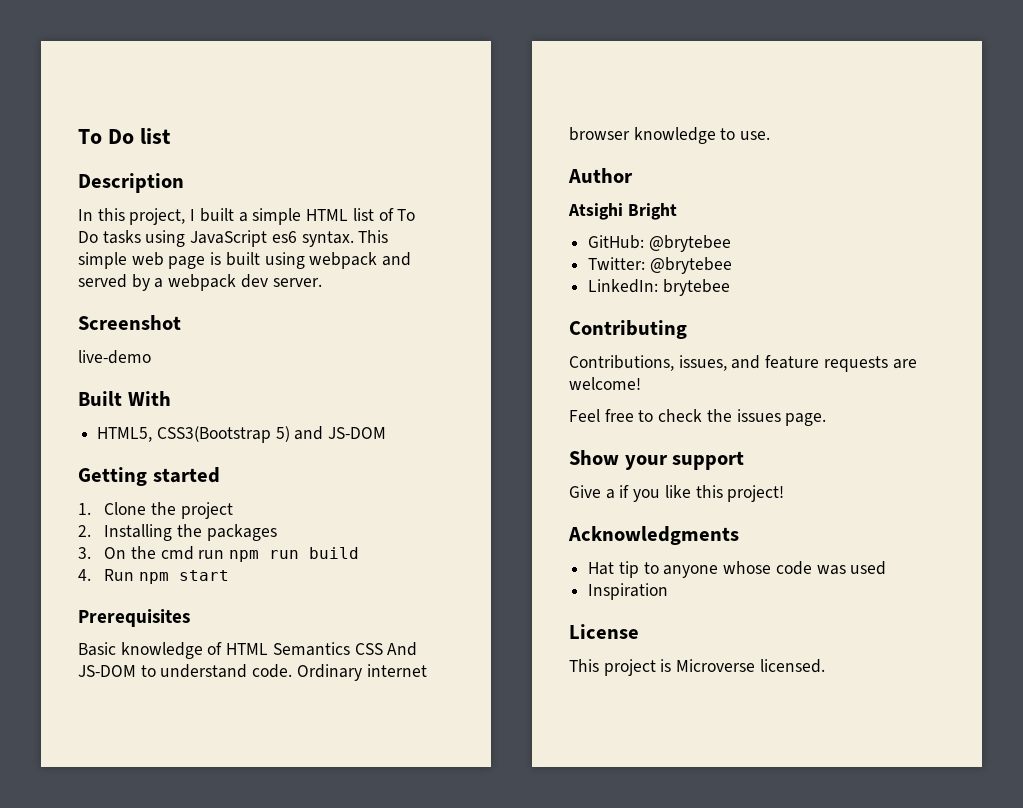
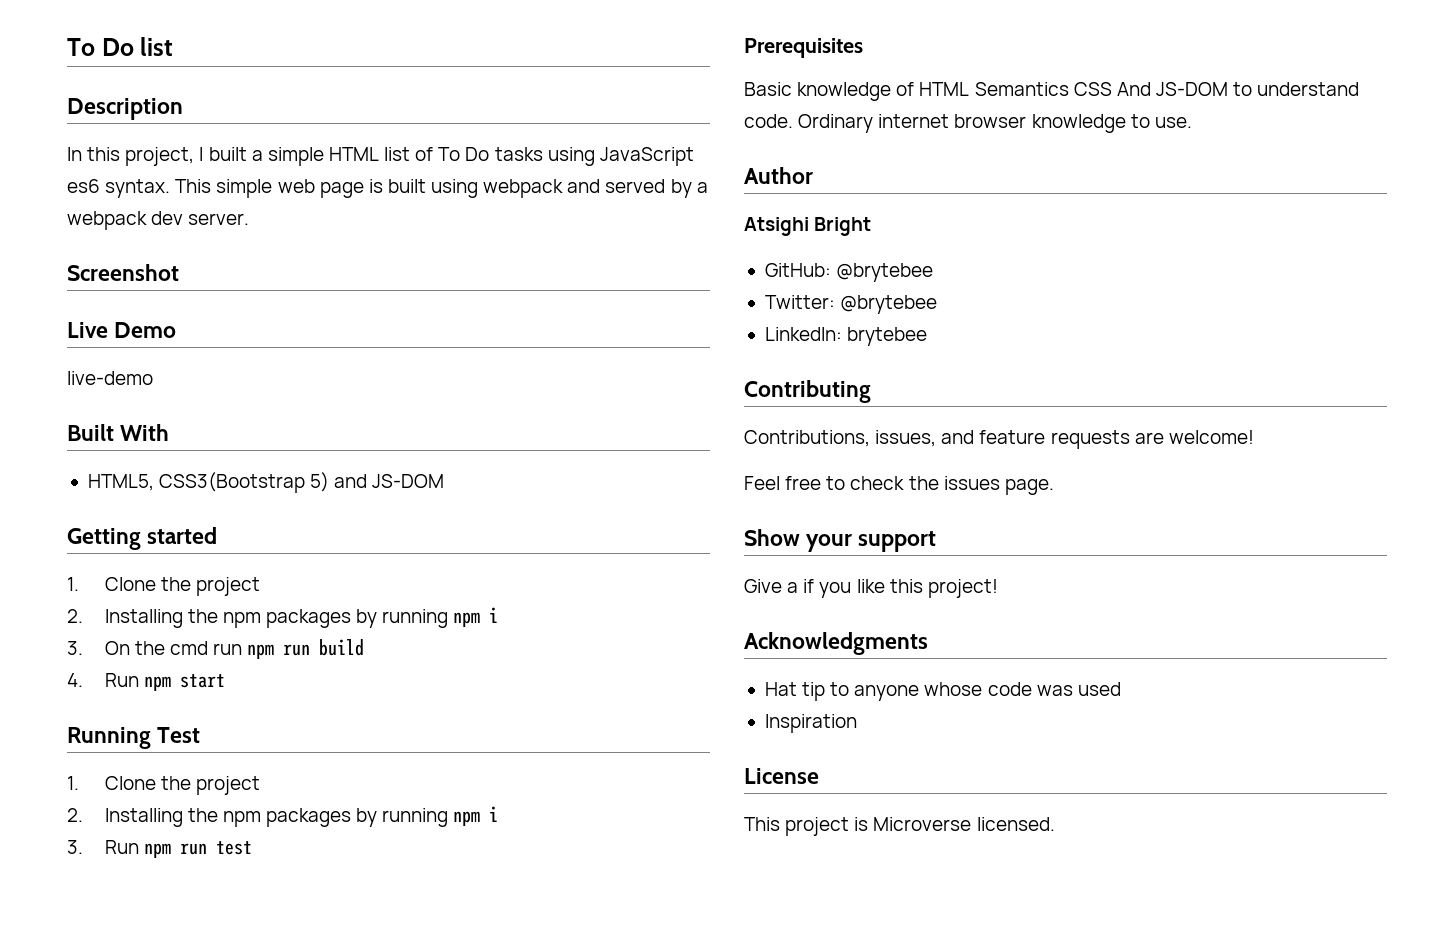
(181, 322) none -> [67,322,177,338] // Live Demo
[206,524,277,541] packages -> [222,607,499,628] npm packages by running npm i
(229, 575) none -> [67,727,201,749] [67,776,260,795] [67,806,499,827] [67,840,252,858] // Running Test // 1. Clone the project // 2. Installing the npm packages by running npm i // 3. Run npm run test

